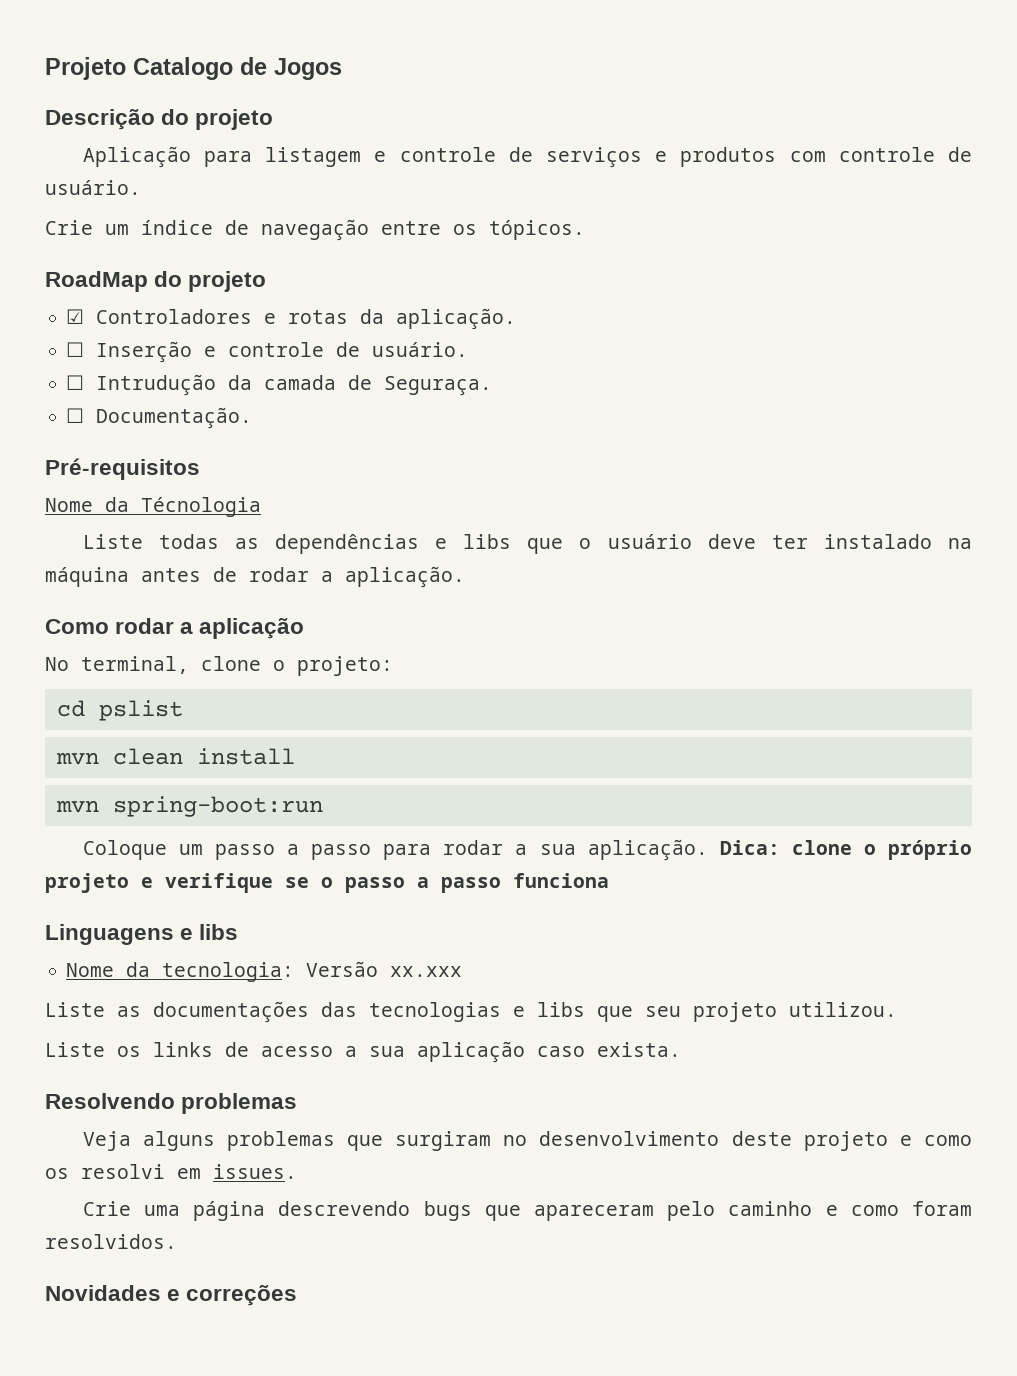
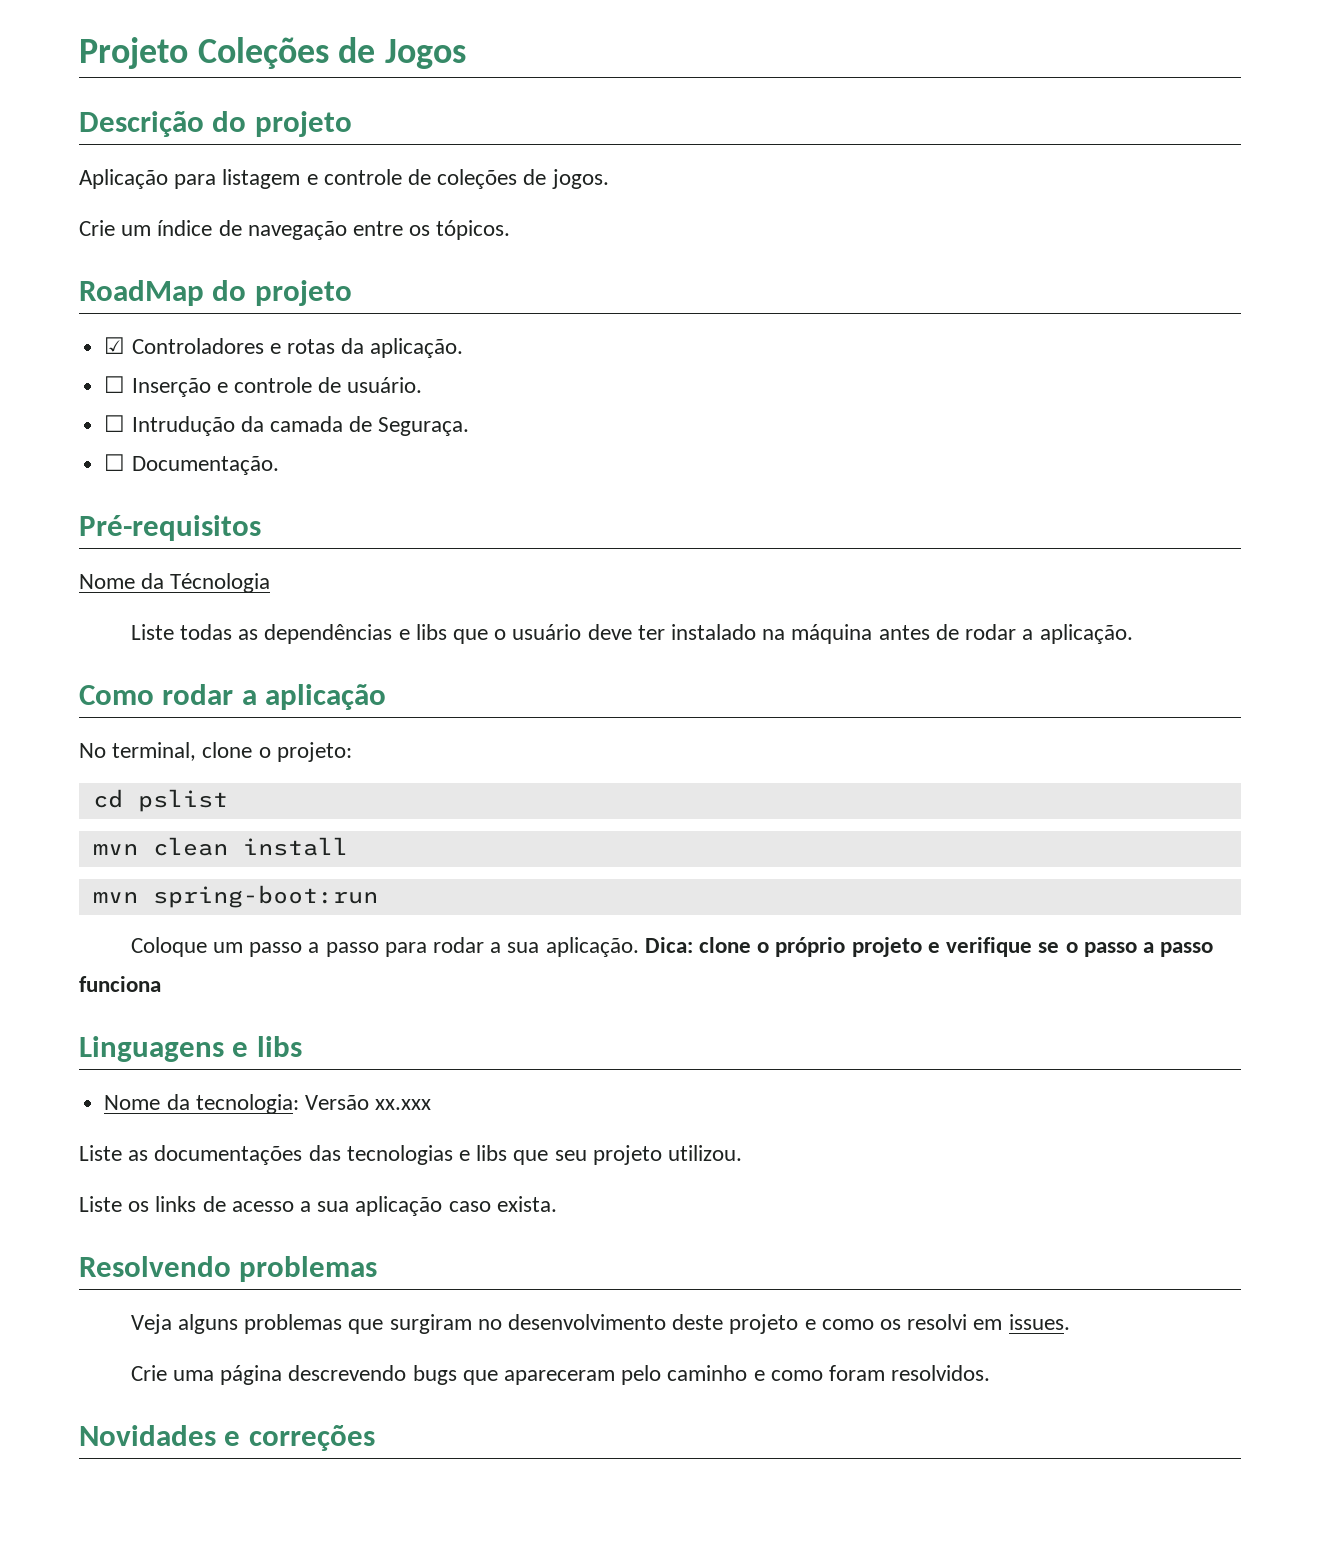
[133,57,233,80] Catalogo -> [197,37,329,69] Coleções
[545,147,973,168] [45,180,141,195] serviços e produtos com controle de usuário. -> [437,169,609,189] coleções de jogos.

